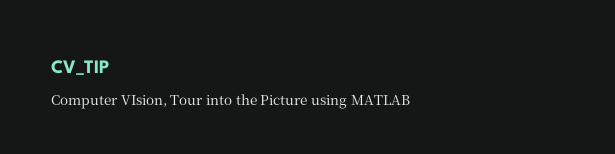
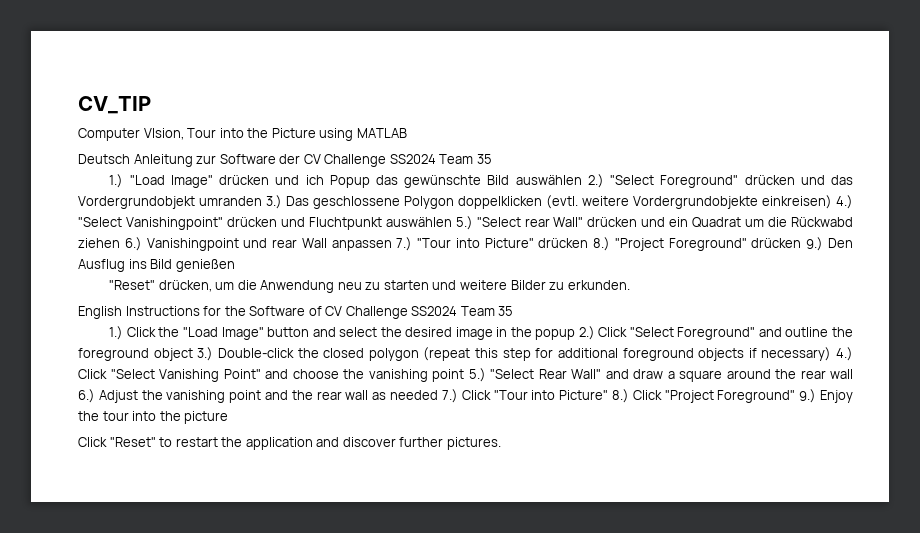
(410, 100) none -> [78,154,492,167] [109,174,853,188] [78,195,853,209] [78,216,853,230] [78,237,853,251] [78,259,235,272] [109,280,630,293] [78,306,514,319] [109,326,853,340] [78,347,853,361] [78,368,853,382] [78,389,854,403] [78,411,229,424] [78,437,501,450] // Deutsch Anleitung zur Software der CV Challenge SS2024 Team 35 // 1.) "Load Image" drücken und ich Popup das gewünschte Bild auswählen 2.) "Select Foreground" drücken und das Vordergrundobjekt umranden 3.) Das geschlossene Polygon doppelklicken (evtl. weitere Vordergrundobjekte einkreisen) 4.) "Select Vanishingpoint" drücken und Fluchtpunkt auswählen 5.) "Select rear Wall" drücken und ein Quadrat um die Rückwabd ziehen 6.) Vanishingpoint und rear Wall anpassen 7.) "Tour into Picture" drücken 8.) "Project Foreground" drücken 9.) Den Ausflug ins Bild genießen // "Reset" drücken, um die Anwendung neu zu starten und weitere Bilder zu erkunden. // English Instructions for the Software of CV Challenge SS2024 Team 35 // 1.) Click the "Load Image" button and select the desired image in the popup 2.) Click "Select Foreground" and outline the foreground object 3.) Double-click the closed polygon (repeat this step for additional foreground objects if necessary) 4.) Click "Select Vanishing Point" and choose the vanishing point 5.) "Select Rear Wall" and draw a square around the rear wall 6.) Adjust the vanishing point and the rear wall as needed 7.) Click "Tour into Picture" 8.) Click "Project Foreground" 9.) Enjoy the tour into the picture // Click "Reset" to restart the application and discover further pictures.

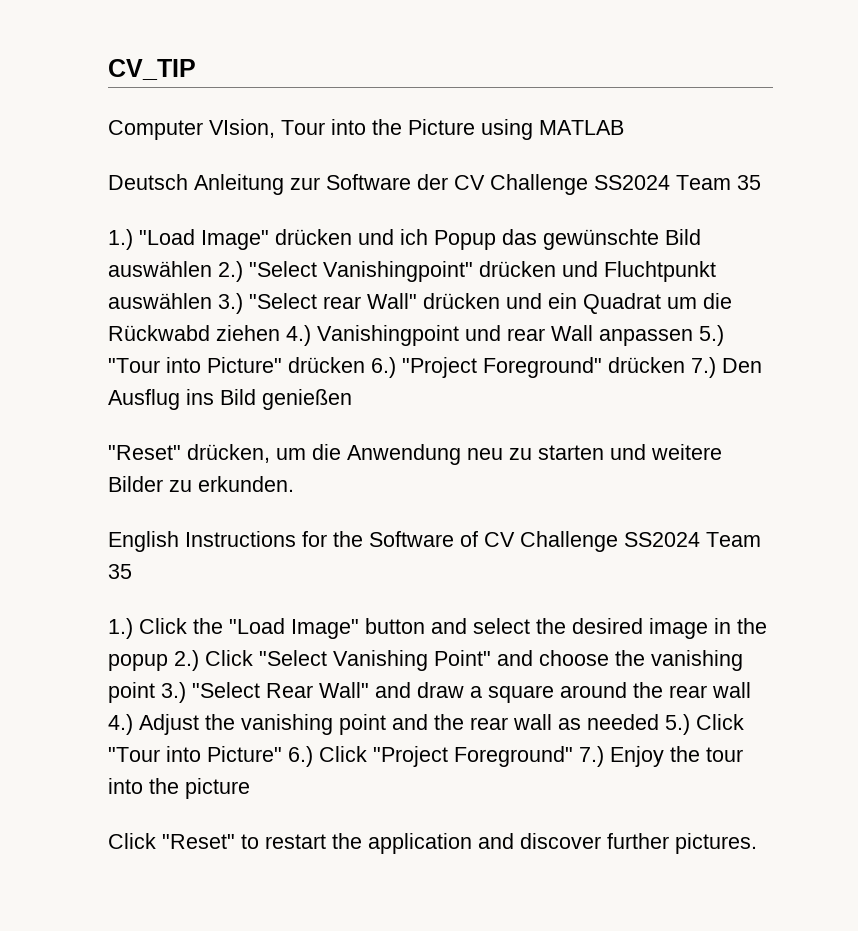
[660,175,853,188] [78,195,853,209] [78,217,122,227] Foreground" drücken und das Vordergrundobjekt umranden 3.) Das geschlossene Polygon doppelklicken (evtl. weitere Vordergrundobjekte einkreisen) 4.) "Select -> (317, 269) none
[455,216,473,230] 5.) -> [218,293,243,314] 3.)
[124,237,142,251] 6.) -> [286,325,311,346] 4.)
[396,237,413,251] 7.) -> [699,325,724,346] 5.)
[593,237,611,251] 8.) -> [371,357,396,378] 6.)
[806,237,824,251] 9.) -> [691,357,716,378] 7.)
[677,327,853,340] [78,347,853,361] [78,369,155,379] Foreground" and outline the foreground object 3.) Double-click the closed polygon (repeat this step for additional foreground objects if necessary) 4.) Click "Select -> (327, 658) none
[468,368,486,382] 5.) -> [161,682,186,703] 3.)
[78,389,95,403] 6.) -> [108,714,133,735] 4.)
[441,389,458,403] 7.) -> [665,714,690,735] 5.)
[611,389,629,403] 8.) -> [288,746,313,767] 6.)
[799,389,817,403] 9.) -> [579,746,604,767] 7.)

